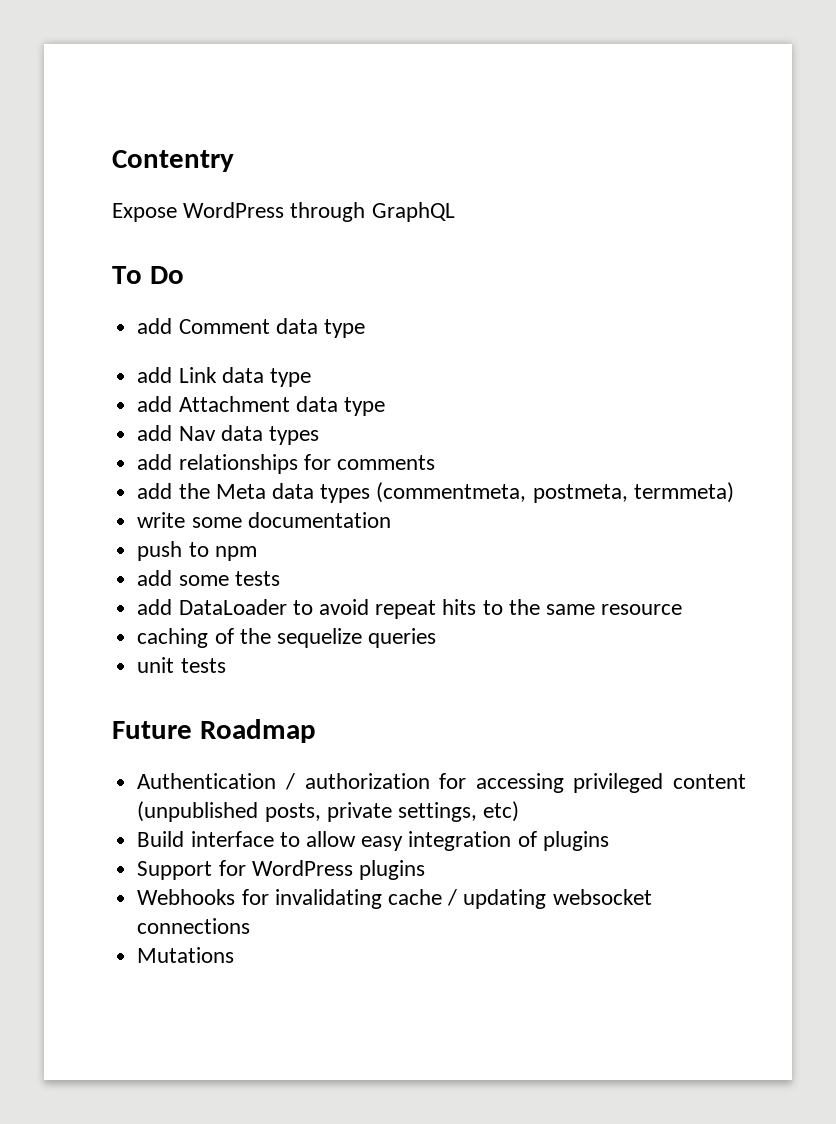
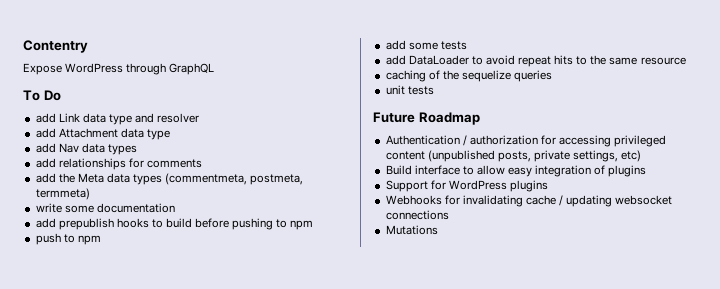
[137,318,365,338] // add Comment data type -> (61, 95) none
(311, 377) none -> [135,113,200,123] and resolver
(391, 520) none -> [35,218,314,230] // add prepublish hooks to build before pushing to npm

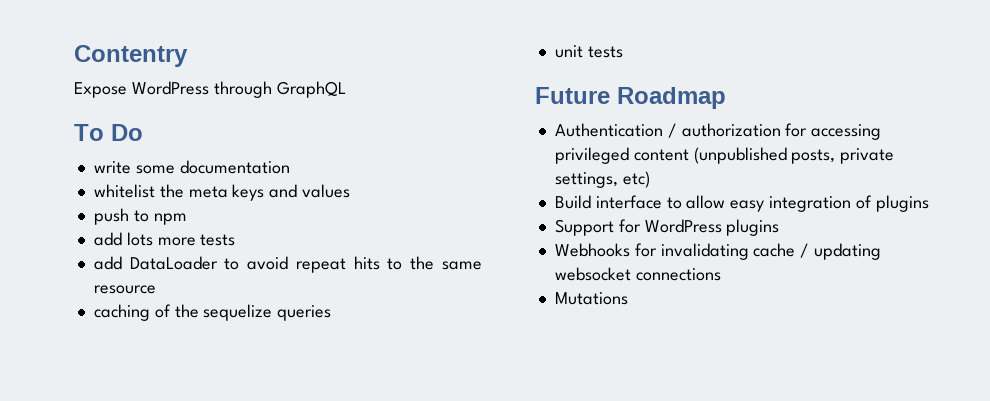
[35,113,200,125] [35,128,170,140] [35,143,137,155] [35,158,202,170] [35,173,304,185] [35,188,90,200] [35,203,175,213] [35,218,314,230] add Link data type and resolver // add Attachment data type // add Nav data types // add relationships for comments // add the Meta data types (commentmeta, postmeta, termmeta) // write some documentation // add prepublish hooks to build before pushing to npm -> [93,160,290,174] [93,184,351,201] write some documentation // whitelist the meta keys and values
[408,42,438,50] some -> [126,232,196,246] lots more

